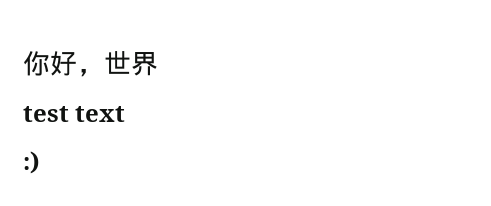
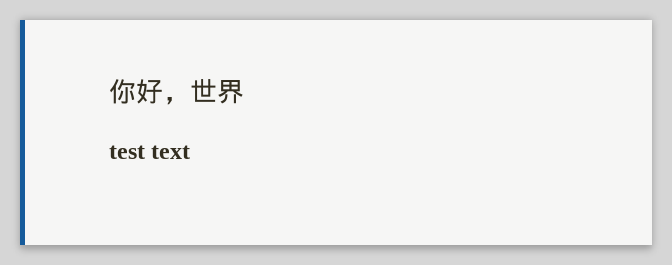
[23,151,40,174] // :) -> (191, 152) none

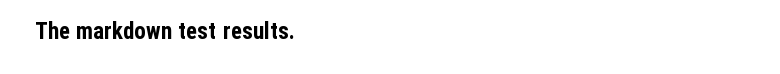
[109,79,244,105] [109,145,191,159] 你好，世界 // test text -> [35,21,295,39] The markdown test results.

